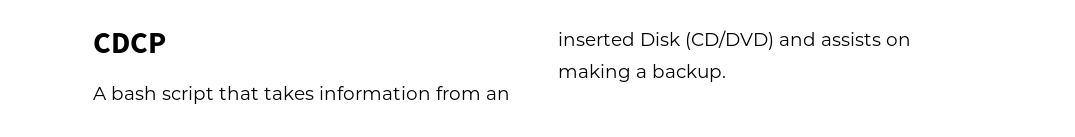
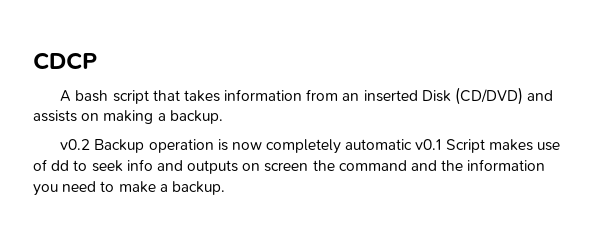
(726, 73) none -> [60,139,561,154] [33,159,546,174] [33,181,225,196] // v0.2 Backup operation is now completely automatic v0.1 Script makes use of dd to seek info and outputs on screen the command and the information you need to make a backup.

